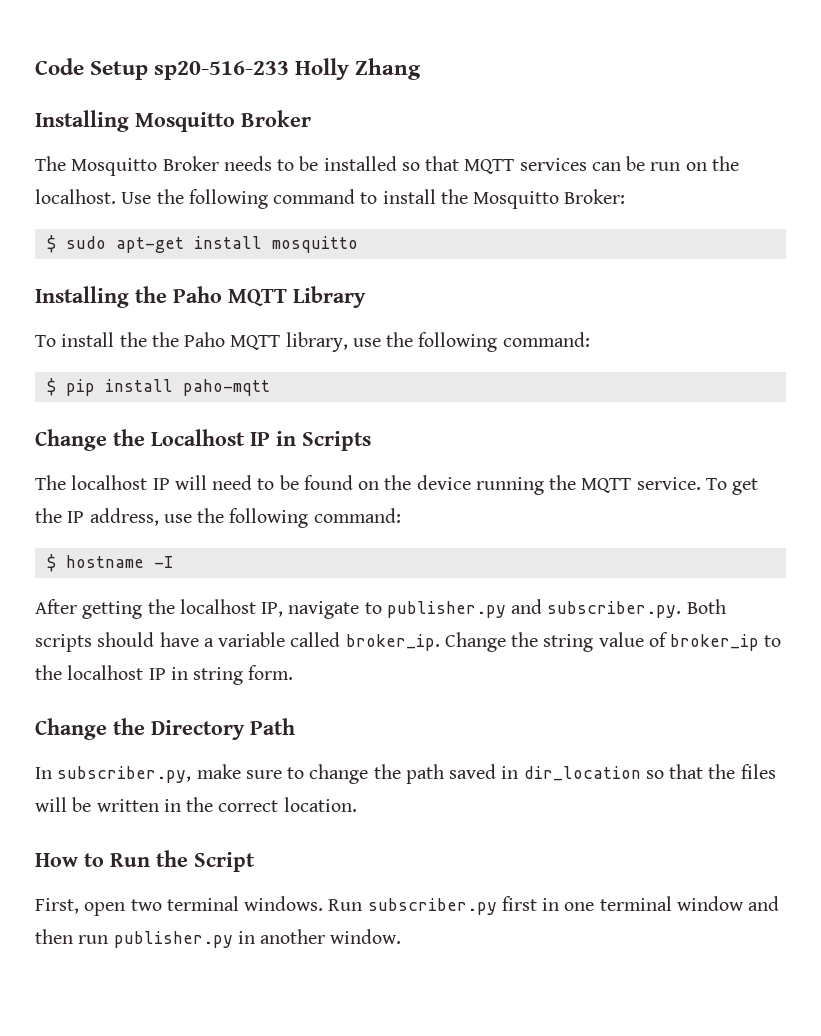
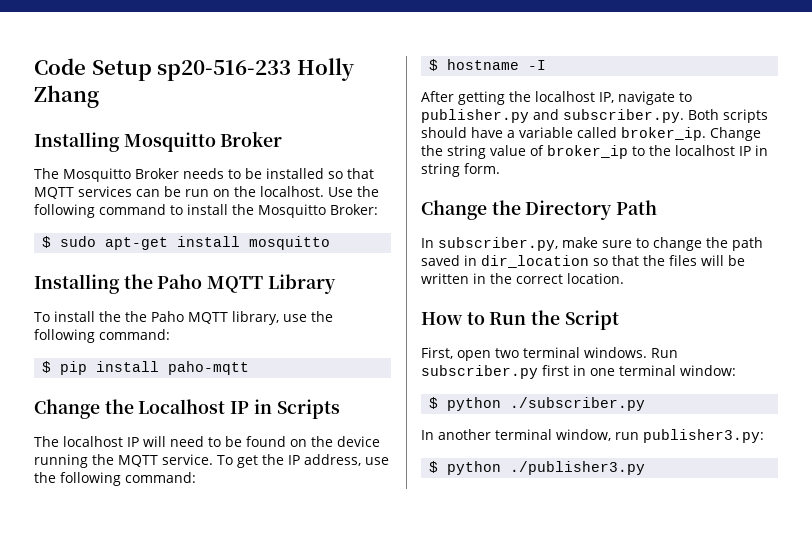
[676,896,780,911] [35,929,402,948] window and then run publisher.py in another window. -> [680,365,736,376] [429,397,646,411] [421,429,764,443] [429,461,646,475] window: // $ python ./subscriber.py // In another terminal window, run publisher3.py: // $ python ./publisher3.py

